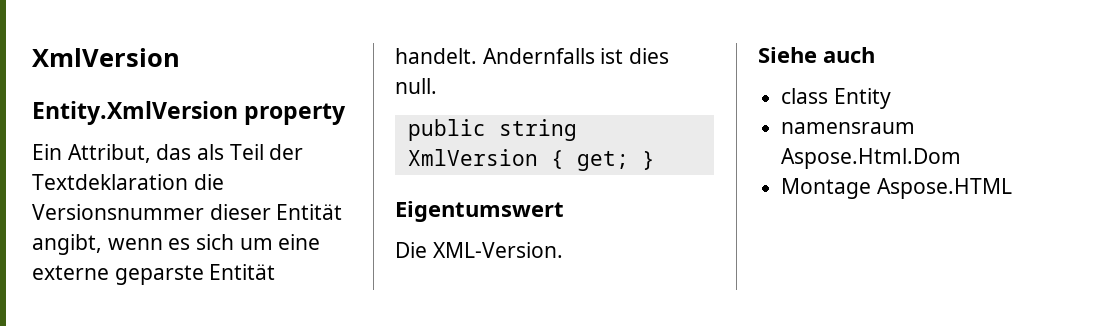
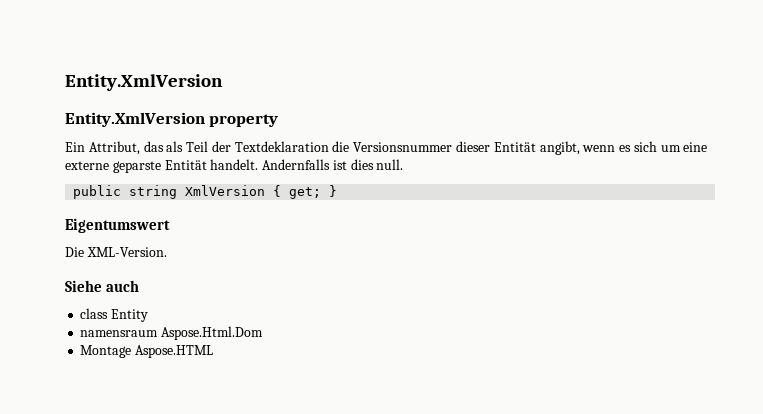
[32,48,180,67] XmlVersion -> [65,74,223,91] Entity.XmlVersion

